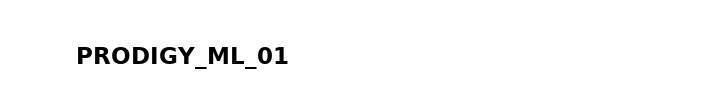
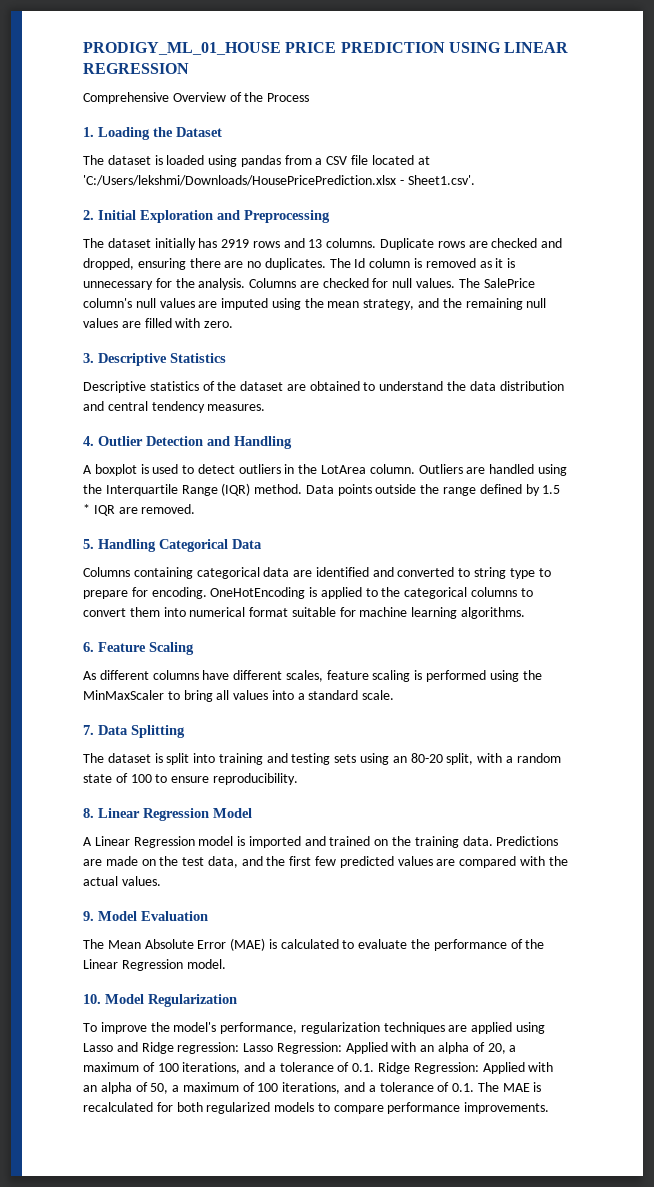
[76,47,289,69] PRODIGY_ML_01 -> [83,42,569,55] [83,63,189,74] [83,92,310,104] [83,127,222,140] [83,155,430,167] [83,175,475,186] [83,210,330,223] [83,238,563,250] [83,258,516,270] [83,278,535,290] [83,298,547,310] [83,318,234,328] [83,353,226,366] [83,381,564,393] [83,401,266,413] [83,436,292,449] [83,464,567,476] [83,483,561,496] [83,504,196,516] [83,539,262,552] [83,567,551,579] [83,587,533,599] [83,607,526,619] [83,642,194,655] [83,670,542,682] [83,690,395,702] [83,725,185,738] [83,753,561,765] [83,773,298,785] [83,808,252,821] [83,836,559,848] [83,856,568,868] [83,876,161,886] [83,911,208,921] [83,938,545,951] [83,959,226,971] [83,994,237,1007] [83,1022,546,1034] [83,1042,517,1054] [83,1062,554,1074] [83,1082,542,1094] [83,1102,550,1114] PRODIGY_ML_01_HOUSE PRICE PREDICTION USING LINEAR REGRESSION // Comprehensive Overview of the Process // 1. Loading the Dataset // The dataset is loaded using pandas from a CSV file located at 'C:/Users/lekshmi/Downloads/HousePricePrediction.xlsx - Sheet1.csv'. // 2. Initial Exploration and Preprocessing // The dataset initially has 2919 rows and 13 columns. Duplicate rows are checked and dropped, ensuring there are no duplicates. The Id column is removed as it is unnecessary for the analysis. Columns are checked for null values. The SalePrice column's null values are imputed using the mean strategy, and the remaining null values are filled with zero. // 3. Descriptive Statistics // Descriptive statistics of the dataset are obtained to understand the data distribution and central tendency measures. // 4. Outlier Detection and Handling // A boxplot is used to detect outliers in the LotArea column. Outliers are handled using the Interquartile Range (IQR) method. Data points outside the range defined by 1.5 * IQR are removed. // 5. Handling Categorical Data // Columns containing categorical data are identified and converted to string type to prepare for encoding. OneHotEncoding is applied to the categorical columns to convert them into numerical format suitable for machine learning algorithms. // 6. Feature Scaling // As different columns have different scales, feature scaling is performed using the MinMaxScaler to bring all values into a standard scale. // 7. Data Splitting // The dataset is split into training and testing sets using an 80-20 split, with a random state of 100 to ensure reproducibility. // 8. Linear Regression Model // A Linear Regression model is imported and trained on the training data. Predictions are made on the test data, and the first few predicted values are compared with the actual values. // 9. Model Evaluation // The Mean Absolute Error (MAE) is calculated to evaluate the performance of the Linear Regression model. // 10. Model Regularization // To improve the model's performance, regularization techniques are applied using Lasso and Ridge regression: Lasso Regression: Applied with an alpha of 20, a maximum of 100 iterations, and a tolerance of 0.1. Ridge Regression: Applied with an alpha of 50, a maximum of 100 iterations, and a tolerance of 0.1. The MAE is recalculated for both regularized models to compare performance improvements.

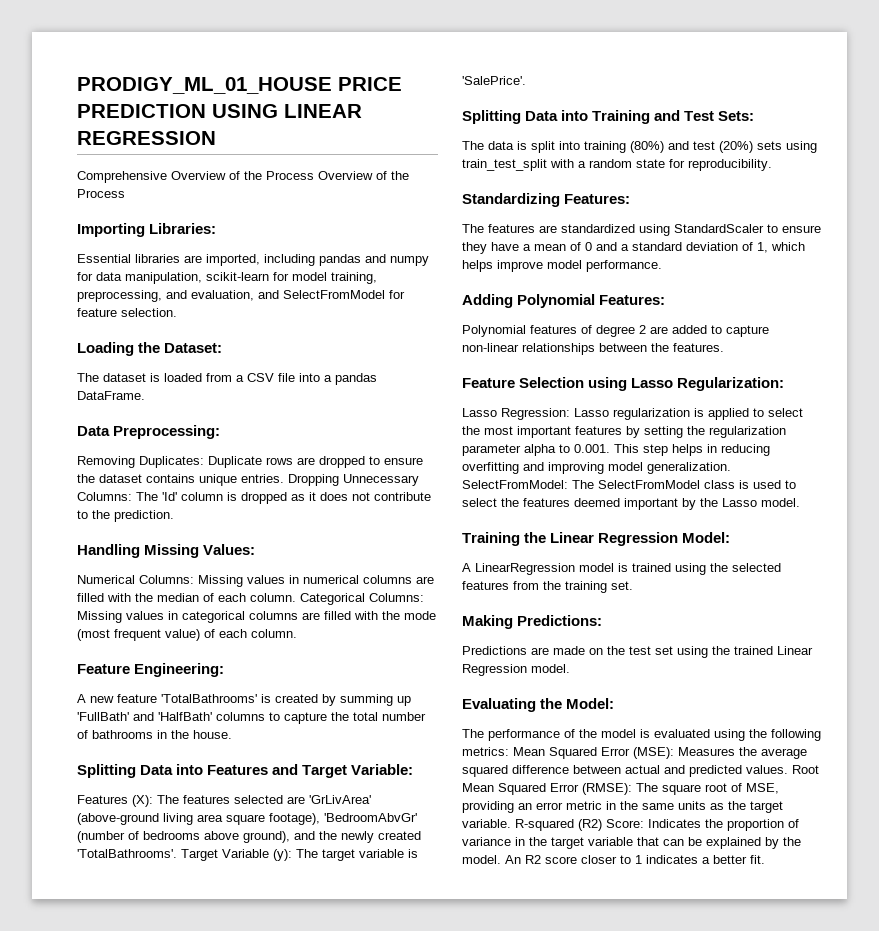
[83,127,94,137] // 1. -> [318,171,409,180] [77,189,125,198] [77,223,217,237] [77,254,429,266] [77,272,377,284] [77,290,405,302] [77,308,177,317] Overview of the Process // Importing Libraries: // Essential libraries are imported, including pandas and numpy for data manipulation, scikit-learn for model training, preprocessing, and evaluation, and SelectFromModel for feature selection. //
[176,127,222,137] Dataset -> [164,343,223,353] Dataset:
[208,155,281,167] using pandas -> (202, 377) none
[371,155,430,165] [83,175,475,186] [83,210,330,223] [83,238,563,250] [83,258,366,270] located at 'C:/Users/lekshmi/Downloads/HousePricePrediction.xlsx - Sheet1.csv'. // 2. Initial Exploration and Preprocessing // The dataset initially has 2919 rows and 13 columns. Duplicate rows are checked and dropped, ensuring there are no duplicates. The Id -> [299,373,377,385] [77,391,145,400] [77,425,221,439] [77,456,423,468] [77,474,419,486] [77,492,177,501] into a pandas DataFrame. // Data Preprocessing: // Removing Duplicates: Duplicate rows are dropped to ensure the dataset contains unique entries. Dropping Unnecessary Columns: The 'Id'
[425,258,476,268] removed -> [241,492,287,504] dropped
[507,258,516,268] [83,278,535,290] [83,298,547,310] [83,318,234,328] [83,353,226,366] [83,381,564,393] [83,401,266,413] [83,436,292,449] [83,464,567,476] [83,483,561,496] [83,504,196,516] [83,539,262,552] [83,567,551,579] [83,587,533,599] [83,607,526,619] [83,642,194,655] [83,670,542,682] [83,690,395,702] [83,725,185,738] [83,753,151,763] is unnecessary for the analysis. Columns are checked for null values. The SalePrice column's null values are imputed using the mean strategy, and the remaining null values are filled with zero. // 3. Descriptive Statistics // Descriptive statistics of the dataset are obtained to understand the data distribution and central tendency measures. // 4. Outlier Detection and Handling // A boxplot is used to detect outliers in the LotArea column. Outliers are handled using the Interquartile Range (IQR) method. Data points outside the range defined by 1.5 * IQR are removed. // 5. Handling Categorical Data // Columns containing categorical data are identified and converted to string type to prepare for encoding. OneHotEncoding is applied to the categorical columns to convert them into numerical format suitable for machine learning algorithms. // 6. Feature Scaling // As different columns have different scales, feature scaling is performed using the MinMaxScaler to bring all values into a standard scale. // 7. Data Splitting // The dataset -> [320,492,431,501] [77,510,174,522] [77,544,256,558] [77,575,434,587] [77,593,424,605] [77,611,436,623] [77,629,297,641] [77,663,225,677] [77,694,411,706] [77,712,426,724] [77,730,232,739] [77,764,414,778] [77,795,371,807] [77,813,417,825] [77,831,421,843] [77,849,418,861] [462,76,526,85] [462,110,755,124] [462,141,514,150] does not contribute to the prediction. // Handling Missing Values: // Numerical Columns: Missing values in numerical columns are filled with the median of each column. Categorical Columns: Missing values in categorical columns are filled with the mode (most frequent value) of each column. // Feature Engineering: // A new feature 'TotalBathrooms' is created by summing up 'FullBath' and 'HalfBath' columns to capture the total number of bathrooms in the house. // Splitting Data into Features and Target Variable: // Features (X): The features selected are 'GrLivArea' (above-ground living area square footage), 'BedroomAbvGr' (number of bedrooms above ground), and the newly created 'TotalBathrooms'. Target Variable (y): The target variable is 'SalePrice'. // Splitting Data into Training and Test Sets: // The data
[266,753,561,765] [83,773,298,785] [83,808,252,821] [83,836,493,848] and testing sets using an 80-20 split, with a random state of 100 to ensure reproducibility. // 8. Linear Regression Model // A Linear Regression model is imported and trained on the training data. -> [630,141,817,153] [462,159,772,171] [462,193,631,207] [462,224,821,236] [462,242,805,254] [462,260,662,272] [462,294,666,308] [462,325,769,337] [462,343,724,355] [462,377,785,391] [462,408,803,420] [462,426,786,438] [462,444,770,456] [462,462,731,474] [462,480,796,489] [462,498,800,510] [462,532,731,546] [462,563,781,575] [462,581,633,593] [462,615,603,629] (80%) and test (20%) sets using train_test_split with a random state for reproducibility. // Standardizing Features: // The features are standardized using StandardScaler to ensure they have a mean of 0 and a standard deviation of 1, which helps improve model performance. // Adding Polynomial Features: // Polynomial features of degree 2 are added to capture non-linear relationships between the features. // Feature Selection using Lasso Regularization: // Lasso Regression: Lasso regularization is applied to select the most important features by setting the regularization parameter alpha to 0.001. This step helps in reducing overfitting and improving model generalization. SelectFromModel: The SelectFromModel class is used to select the features deemed important by the Lasso model. // Training the Linear Regression Model: // A LinearRegression model is trained using the selected features from the training set. // Making Predictions: //
[207,856,568,868] [83,876,161,886] [83,911,208,921] [83,938,545,951] [83,959,226,971] [83,994,237,1007] [83,1022,546,1034] [83,1042,517,1054] [83,1062,554,1074] [83,1082,542,1094] [83,1102,550,1114] data, and the first few predicted values are compared with the actual values. // 9. Model Evaluation // The Mean Absolute Error (MAE) is calculated to evaluate the performance of the Linear Regression model. // 10. Model Regularization // To improve the model's performance, regularization techniques are applied using Lasso and Ridge regression: Lasso Regression: Applied with an alpha of 20, a maximum of 100 iterations, and a tolerance of 0.1. Ridge Regression: Applied with an alpha of 50, a maximum of 100 iterations, and a tolerance of 0.1. The MAE is recalculated for both regularized models to compare performance improvements. -> [655,646,813,658] [462,664,570,676] [462,698,615,712] [462,729,821,741] [462,747,807,759] [462,765,819,777] [462,783,779,795] [462,801,783,813] [462,819,799,831] [462,837,801,849] [462,855,765,864] set using the trained Linear Regression model. // Evaluating the Model: // The performance of the model is evaluated using the following metrics: Mean Squared Error (MSE): Measures the average squared difference between actual and predicted values. Root Mean Squared Error (RMSE): The square root of MSE, providing an error metric in the same units as the target variable. R-squared (R2) Score: Indicates the proportion of variance in the target variable that can be explained by the model. An R2 score closer to 1 indicates a better fit.

